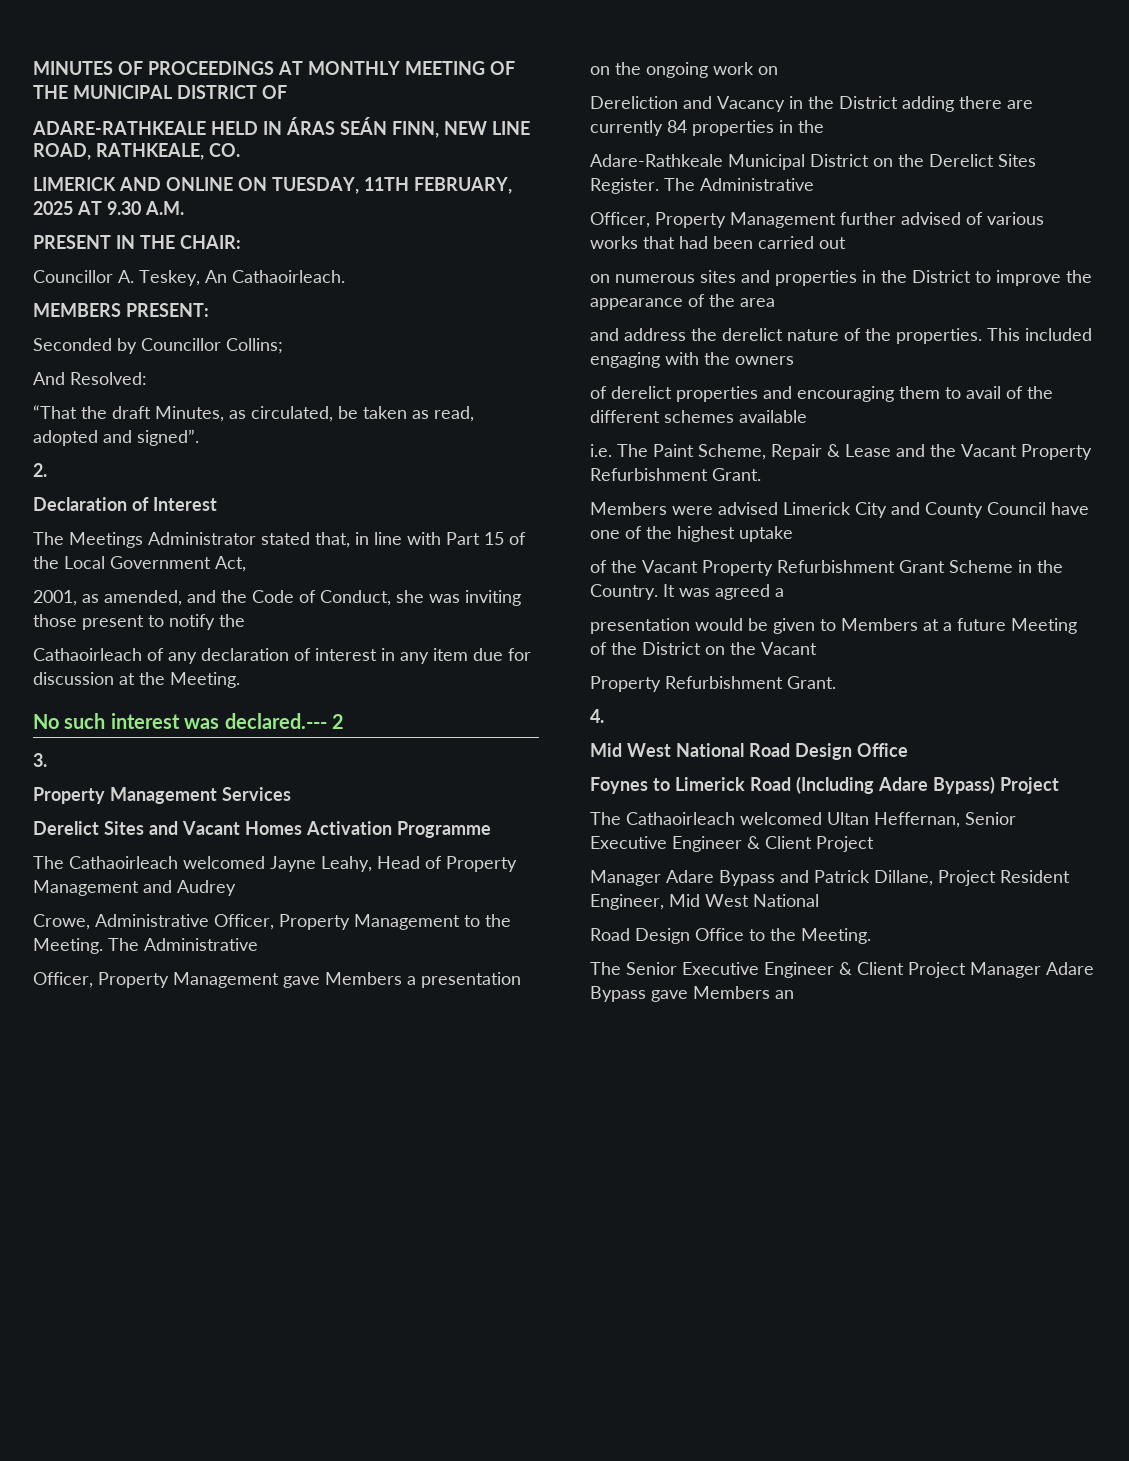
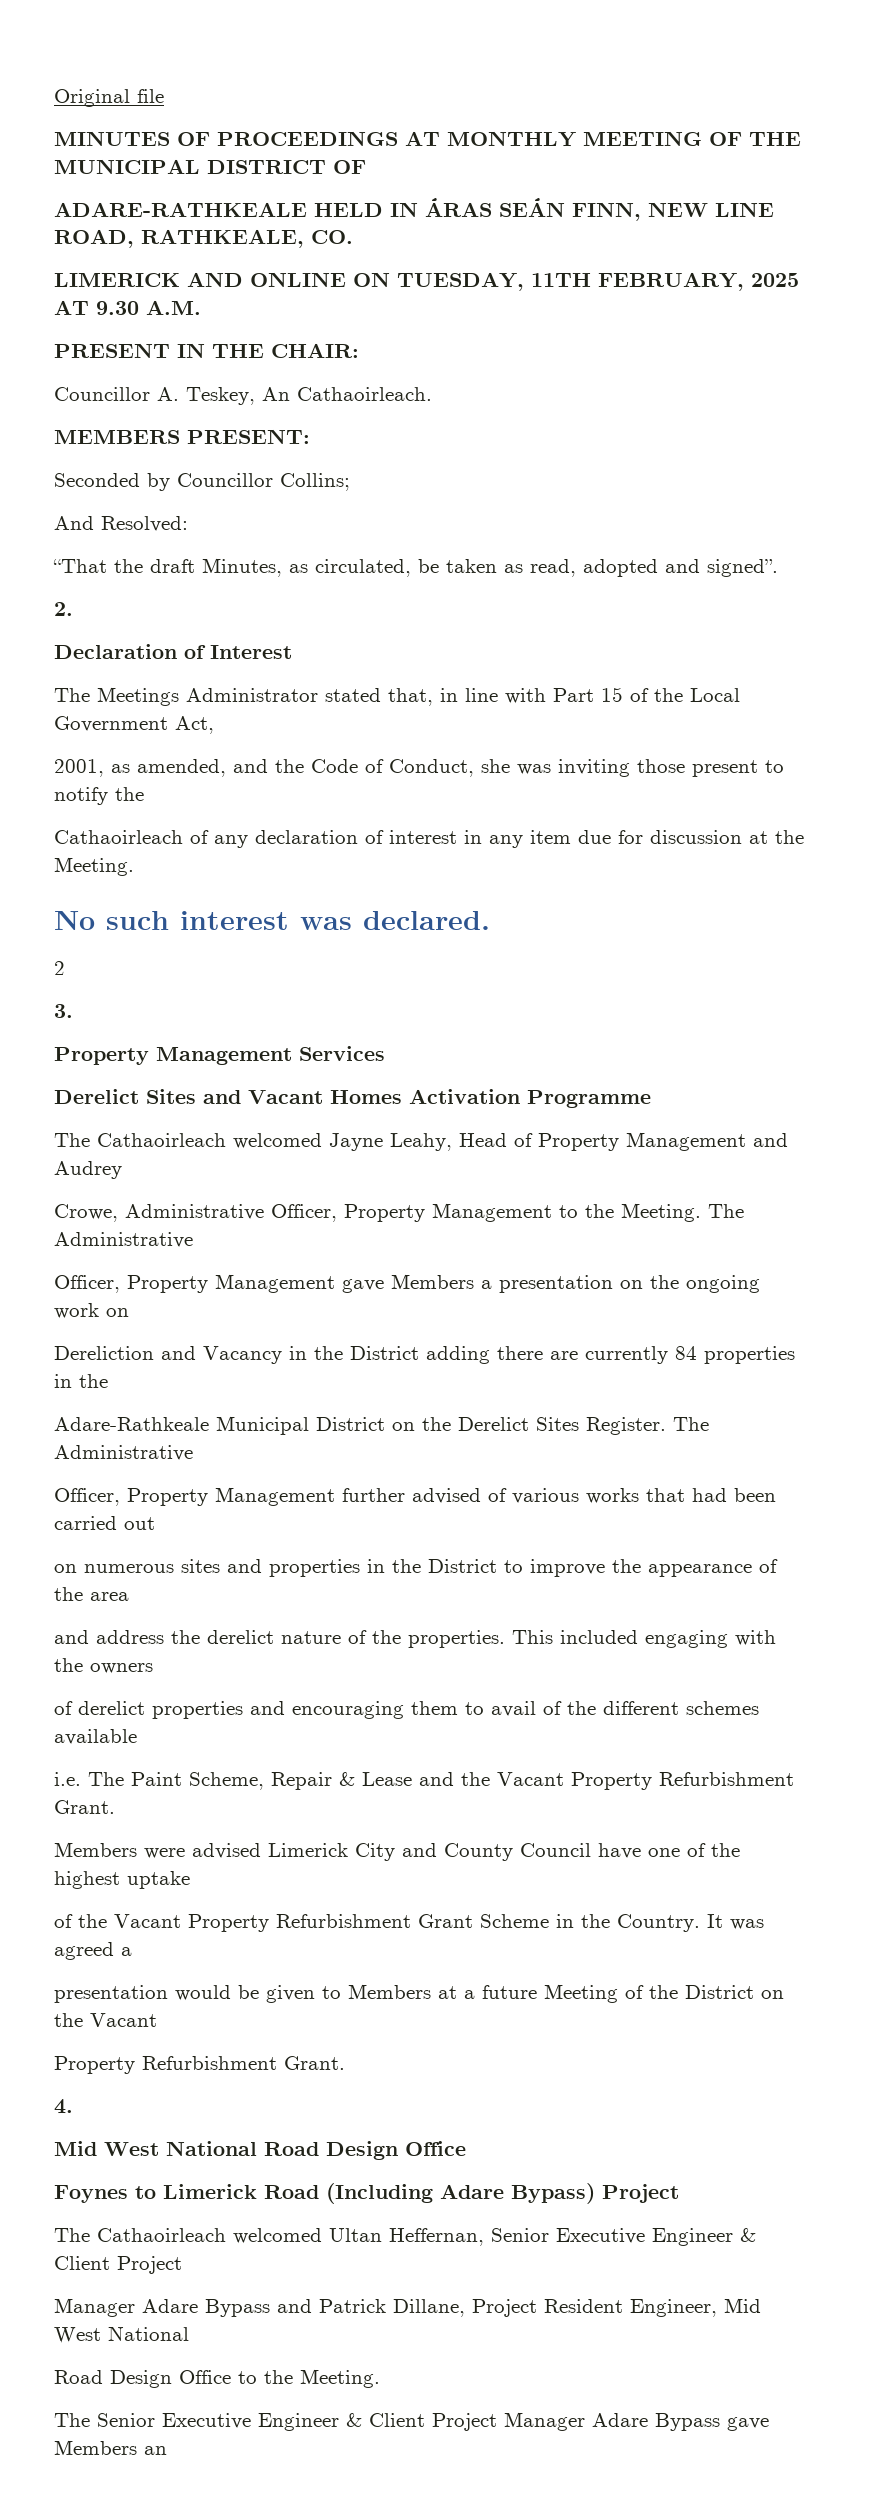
(33, 68) none -> [54,89,164,107] Original file //
[224,713,327,729] declared.--- -> [363,911,490,930] declared. //

